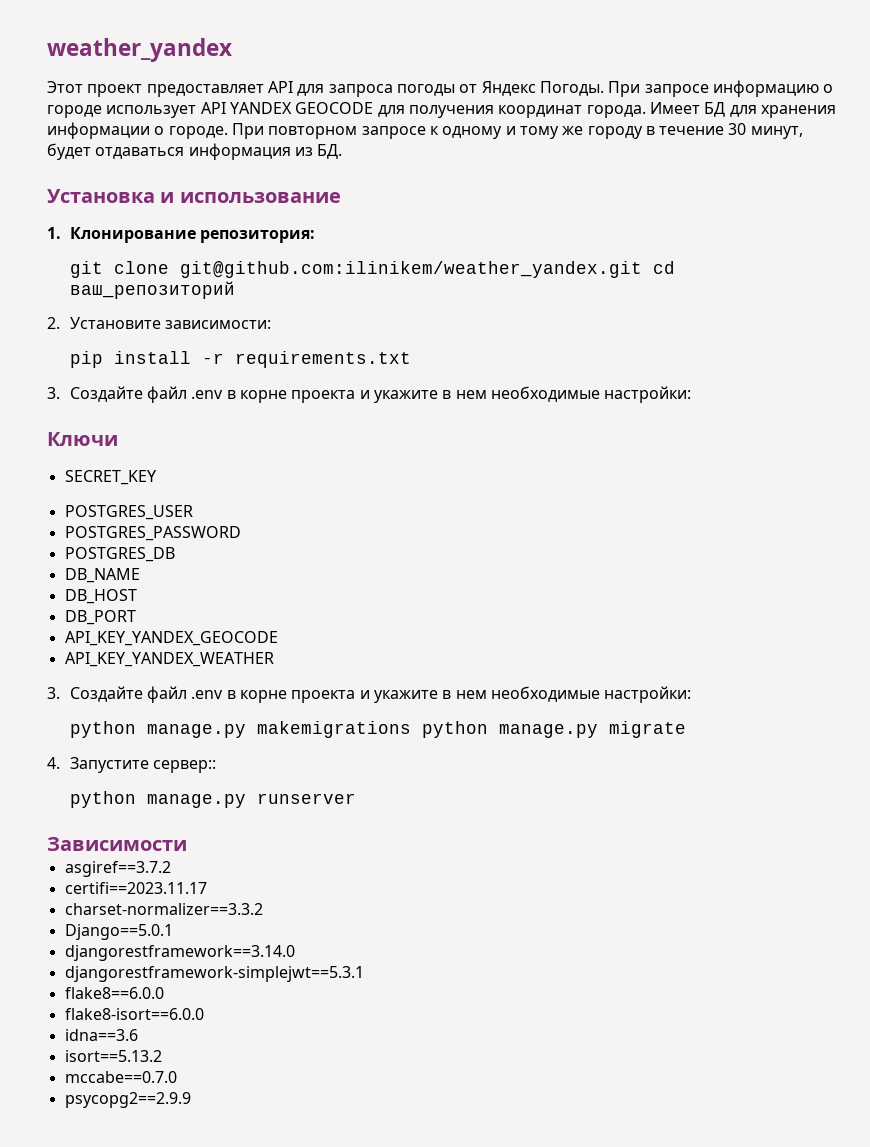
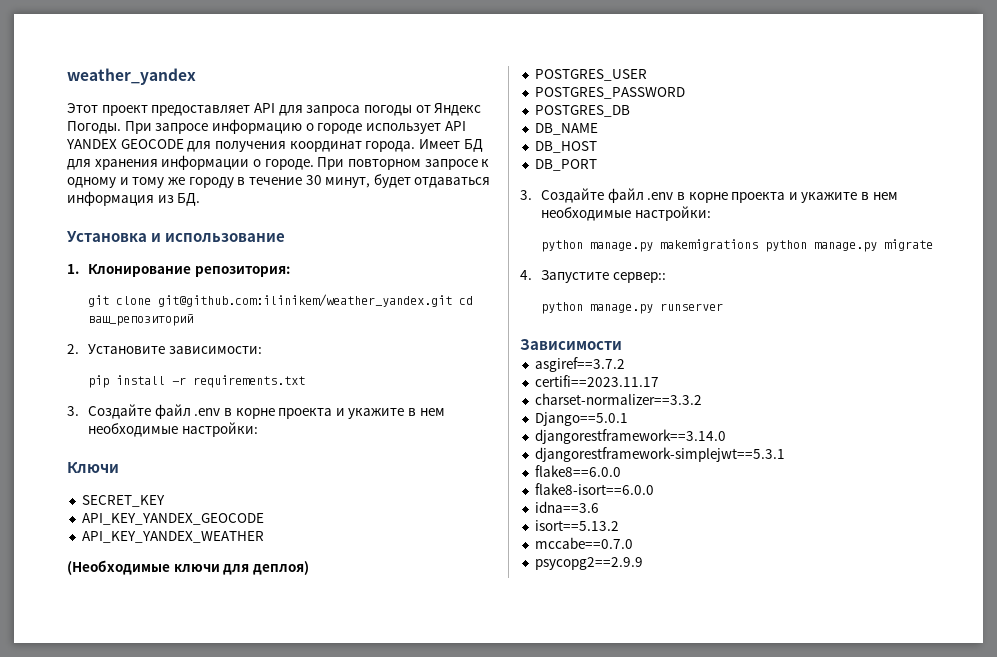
(157, 477) none -> [81,513,264,525] [81,531,264,543] [67,560,309,575] // API_KEY_YANDEX_GEOCODE // API_KEY_YANDEX_WEATHER // (Необходимые ключи для деплоя)
[64,631,278,646] [64,652,274,667] // API_KEY_YANDEX_GEOCODE // API_KEY_YANDEX_WEATHER -> (597, 165) none

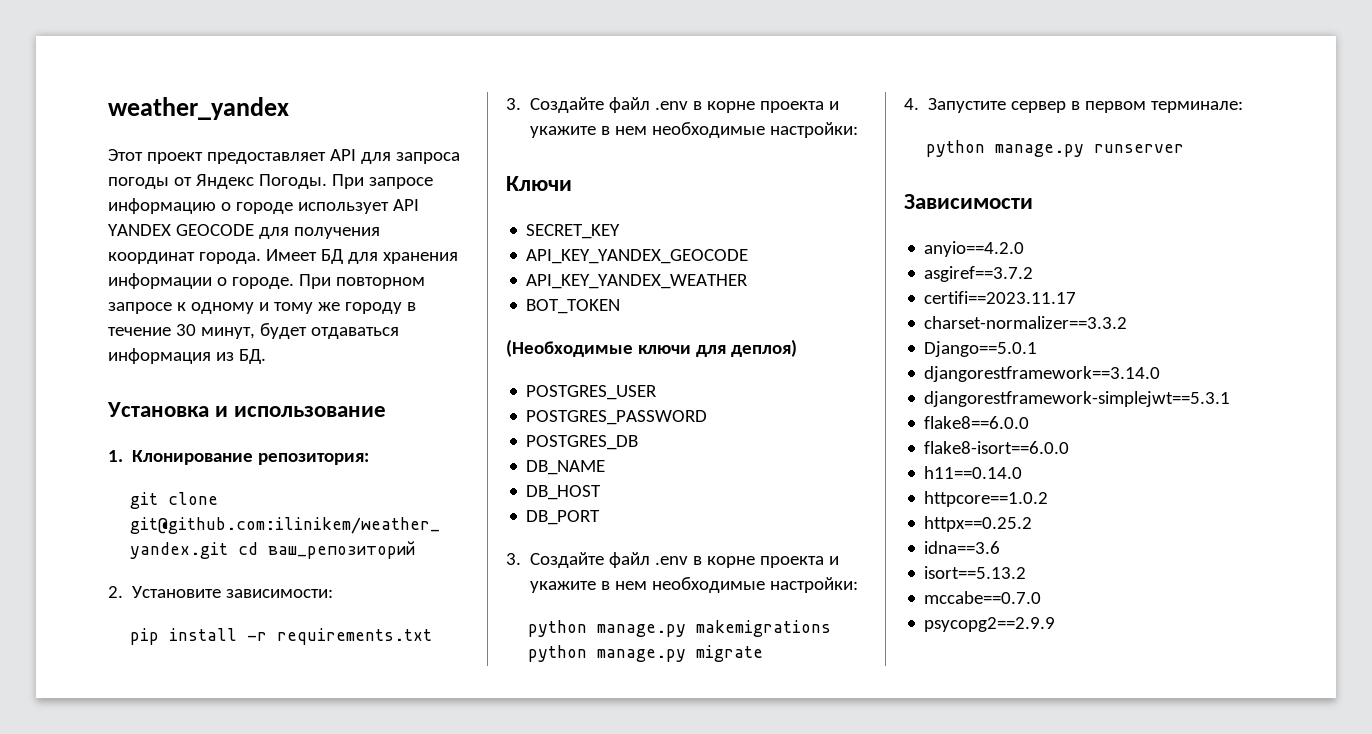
(264, 537) none -> [526,299,621,314] // BOT_TOKEN
[612,272,666,283] сервер:: -> [1011,101,1244,113] сервер в первом терминале:
(622, 344) none -> [924,241,1025,257] // anyio==4.2.0
(654, 489) none -> [924,466,1023,479] [924,491,1049,507] [924,516,1033,532] // h11==0.14.0 // httpcore==1.0.2 // httpx==0.25.2

